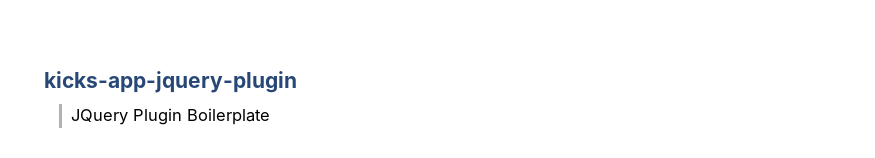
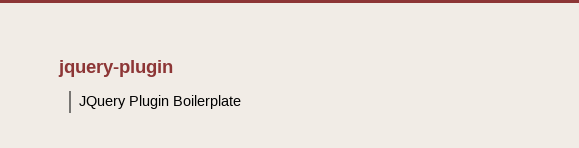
[44,71,297,93] kicks-app-jquery-plugin -> [58,60,173,77] jquery-plugin

